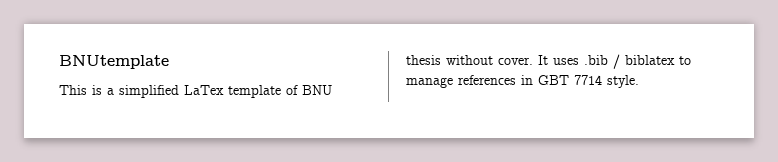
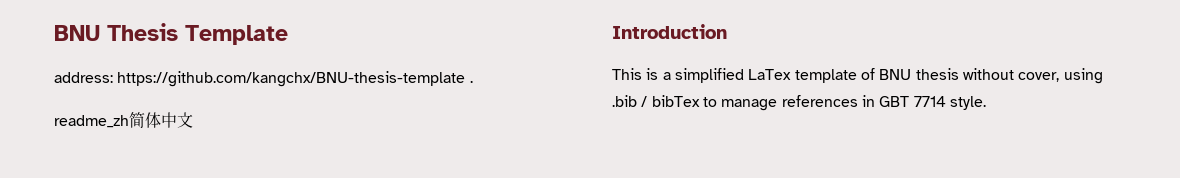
[59,55,169,69] BNUtemplate -> [54,23,288,45] [54,71,473,87] [54,112,193,128] [612,24,727,39] BNU Thesis Template // address: https://github.com/kangchx/BNU-thesis-template . // readme_zh简体中文 // Introduction
[498,55,579,65] cover. It uses -> [1018,68,1103,84] cover, using
[625,55,675,65] biblatex -> [651,95,700,107] bibTex

